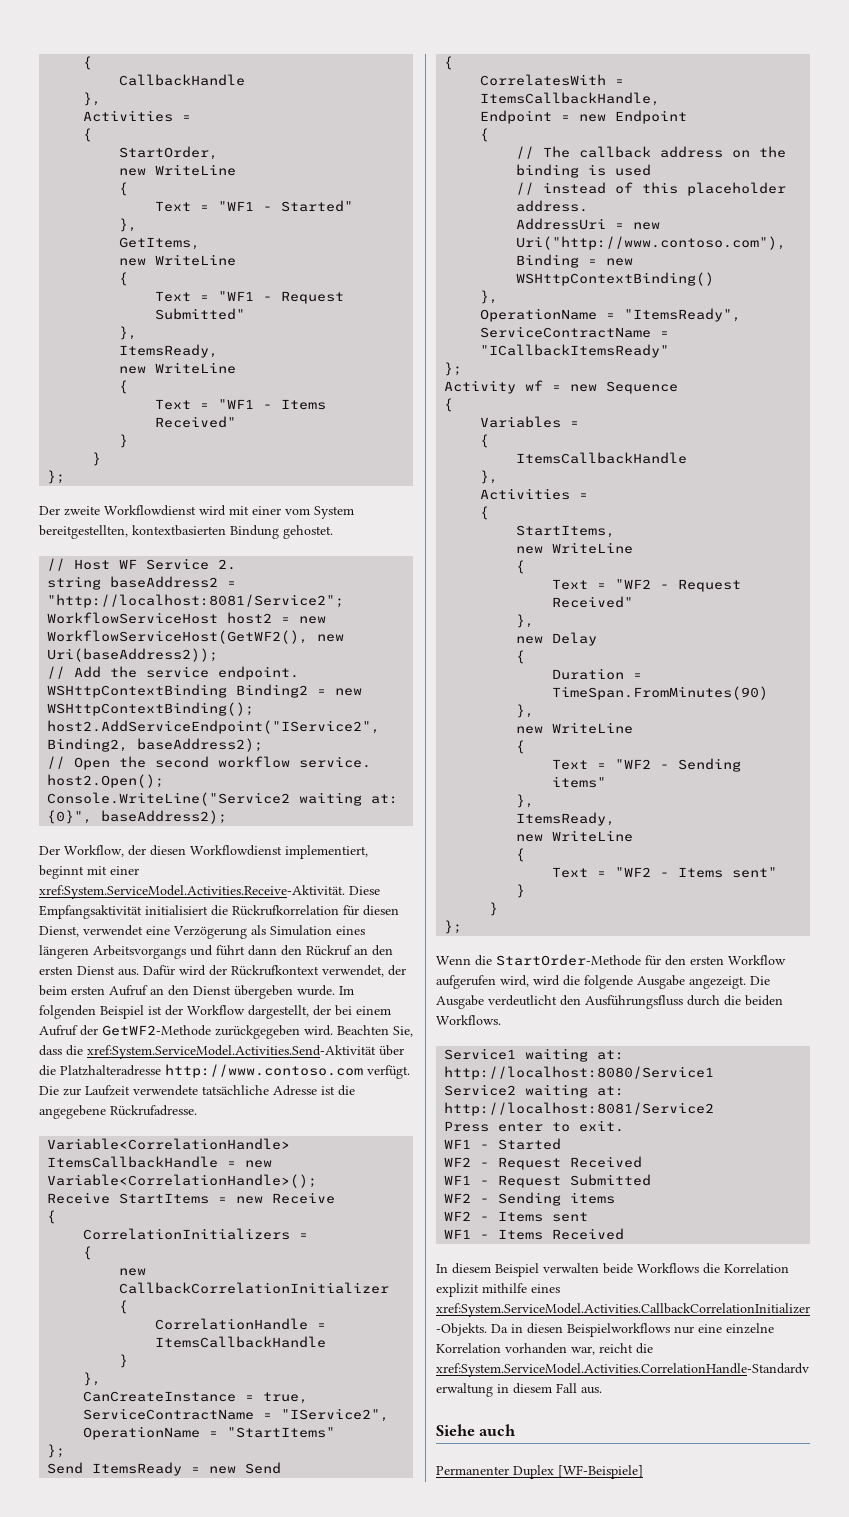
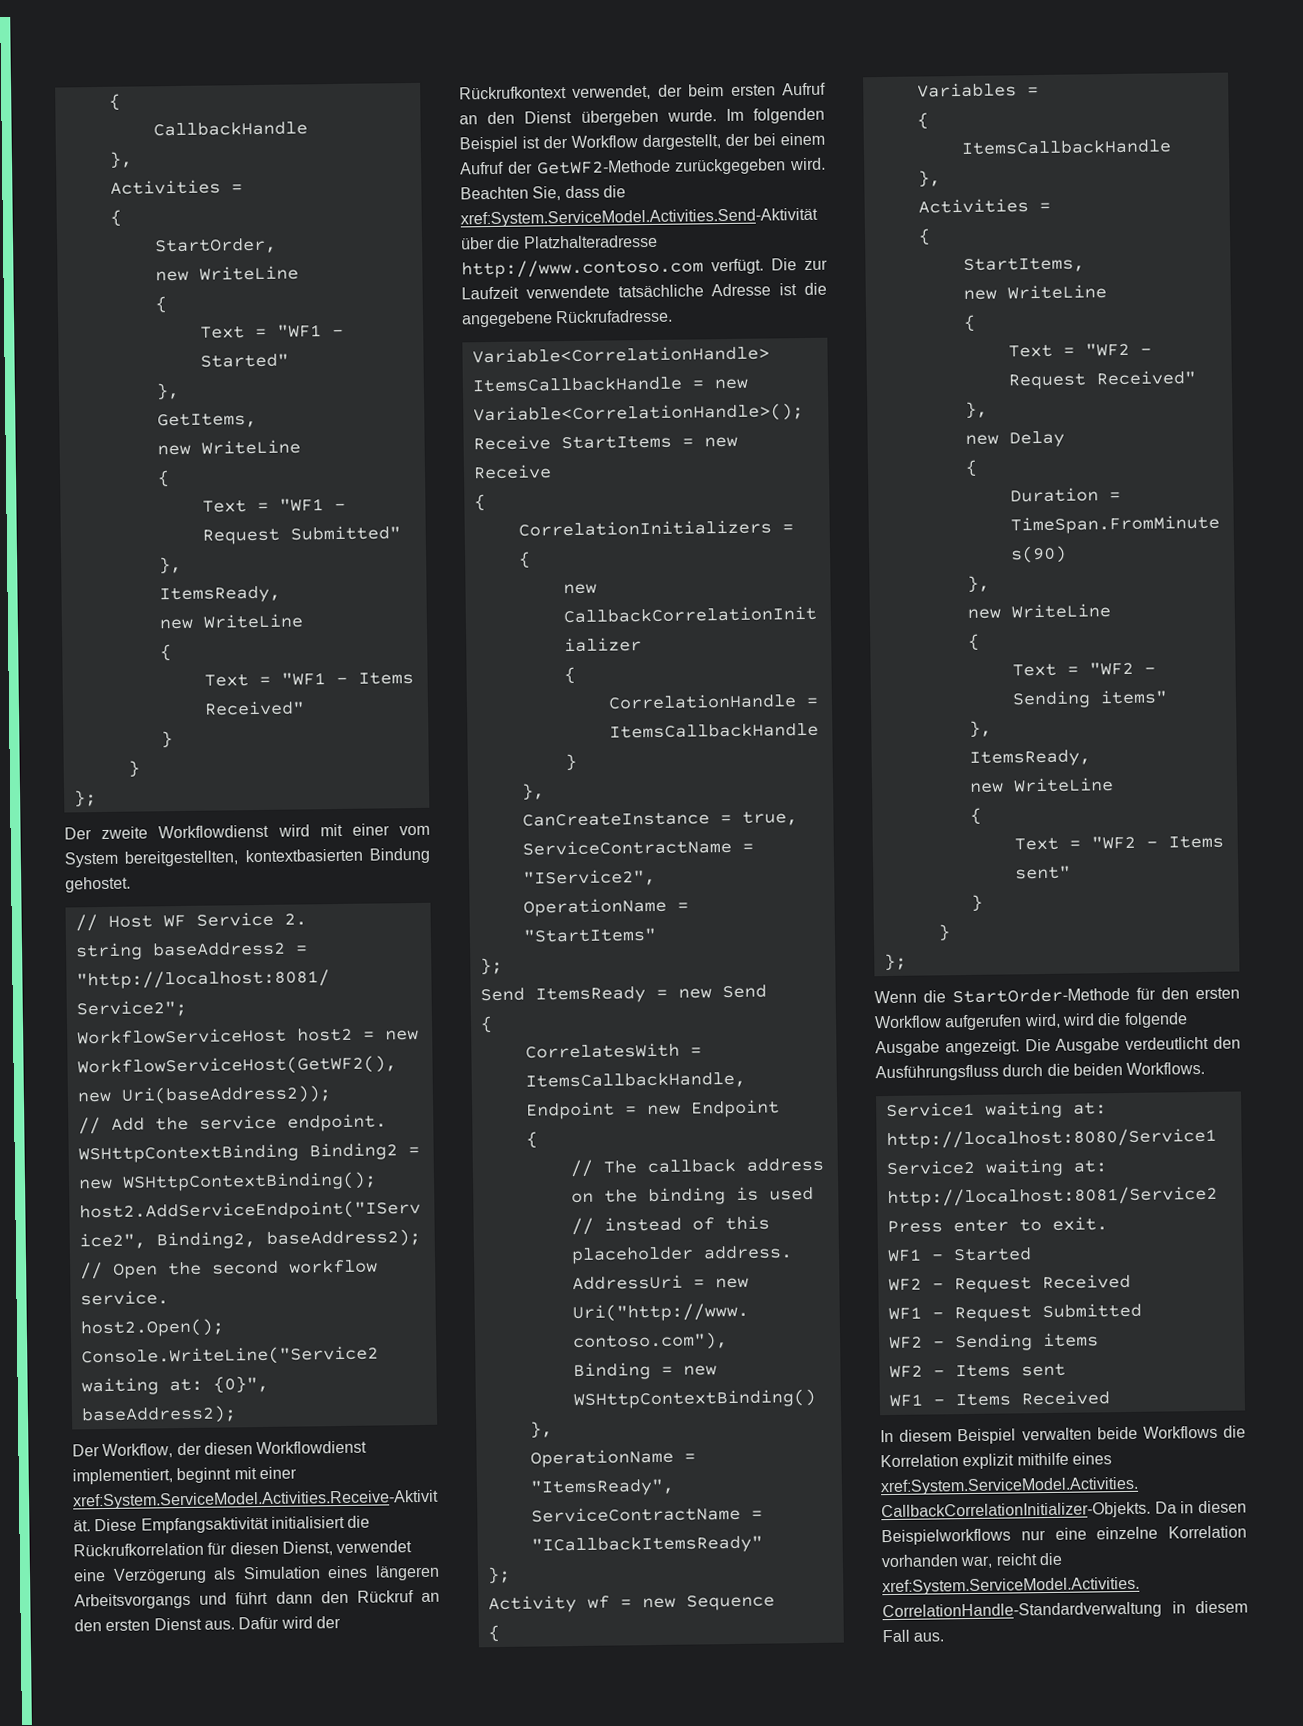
[436,1424,517,1436] [436,1465,643,1479] // Siehe auch // Permanenter Duplex [WF-Beispiele] -> (945, 1637) none

